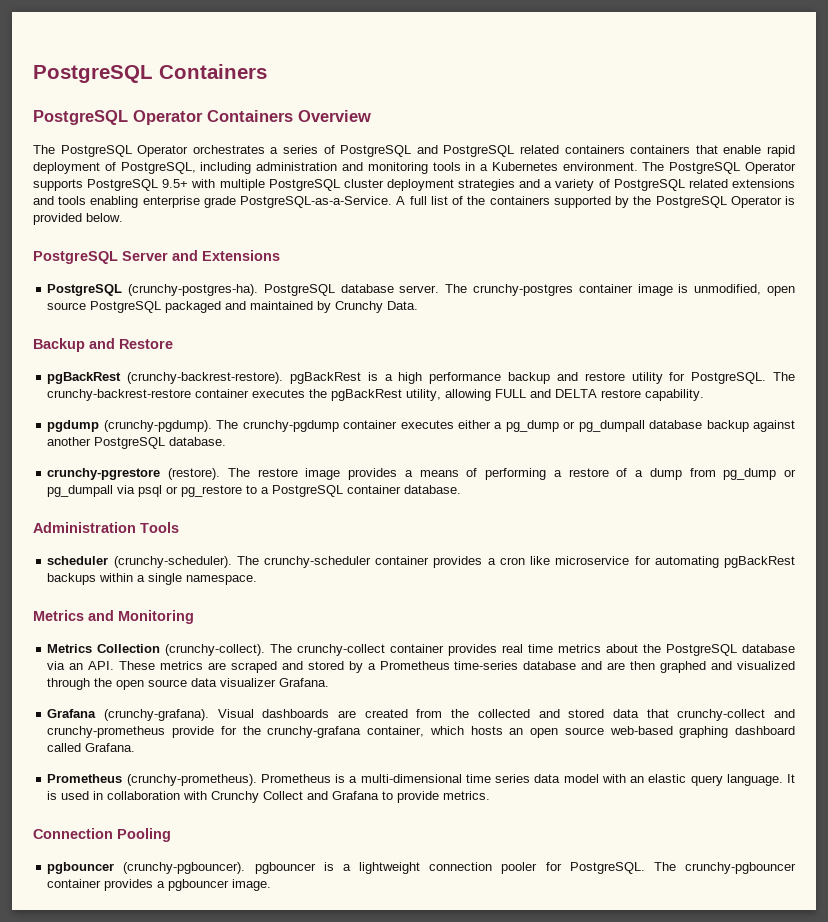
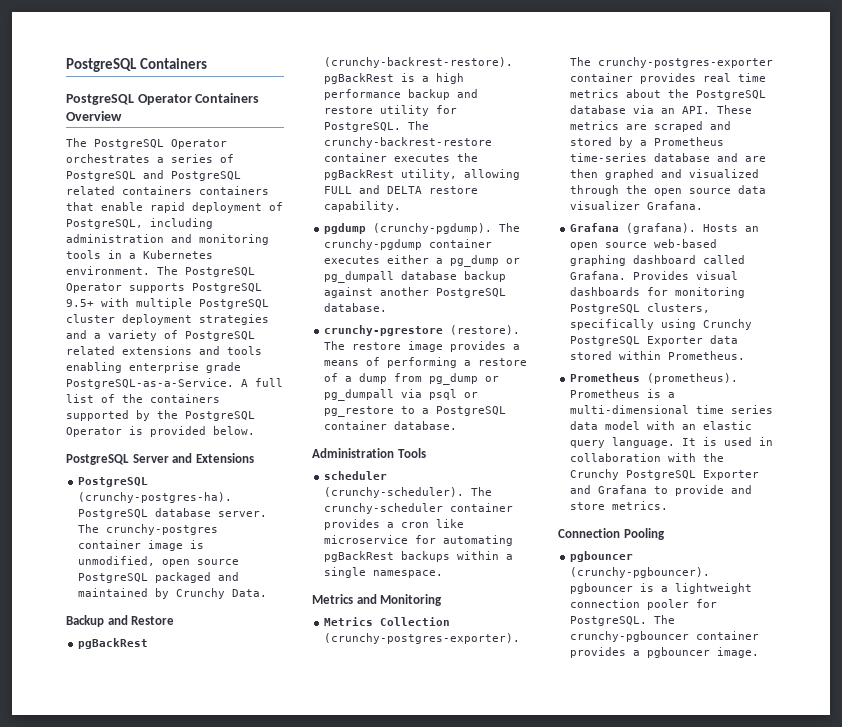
[165,644,386,656] (crunchy-collect). The crunchy-collect -> [324,633,521,644] [570,57,774,68] (crunchy-postgres-exporter). The crunchy-postgres-exporter
[103,709,796,721] [47,726,503,738] (crunchy-grafana). Visual dashboards are created from the collected and stored data that crunchy-collect and crunchy-prometheus provide for the crunchy-grafana container, which hosts -> [626,223,739,234] (grafana). Hosts
[47,774,257,786] // Prometheus (crunchy-prometheus). -> [633,271,739,280] [570,287,746,298] [570,303,711,314] [570,319,753,330] [570,335,739,346] [570,351,746,360] [570,373,739,384] Provides visual dashboards for monitoring PostgreSQL clusters, specifically using Crunchy PostgreSQL Exporter data stored within Prometheus. // Prometheus (prometheus).
[211,791,304,803] Crunchy Collect -> [703,453,725,462] [570,469,760,480] the Crunchy PostgreSQL Exporter
(440, 797) none -> [731,485,753,494] [570,502,606,510] and store

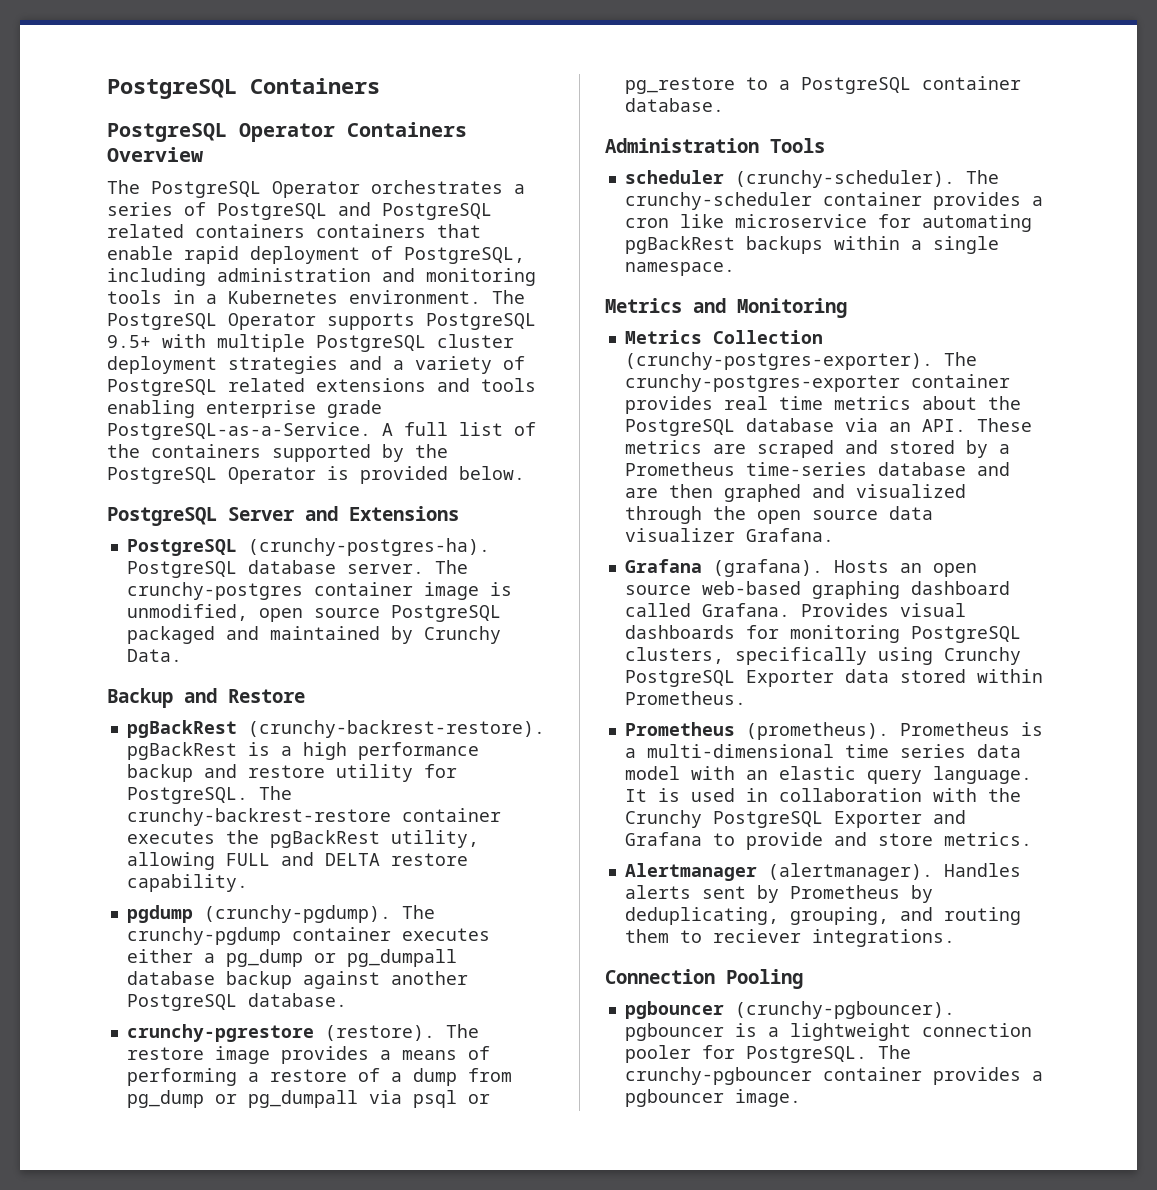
(669, 505) none -> [624,863,1021,881] [624,885,933,903] [624,907,1021,925] [624,929,955,947] // Alertmanager (alertmanager). Handles alerts sent by Prometheus by deduplicating, grouping, and routing them to reciever integrations.

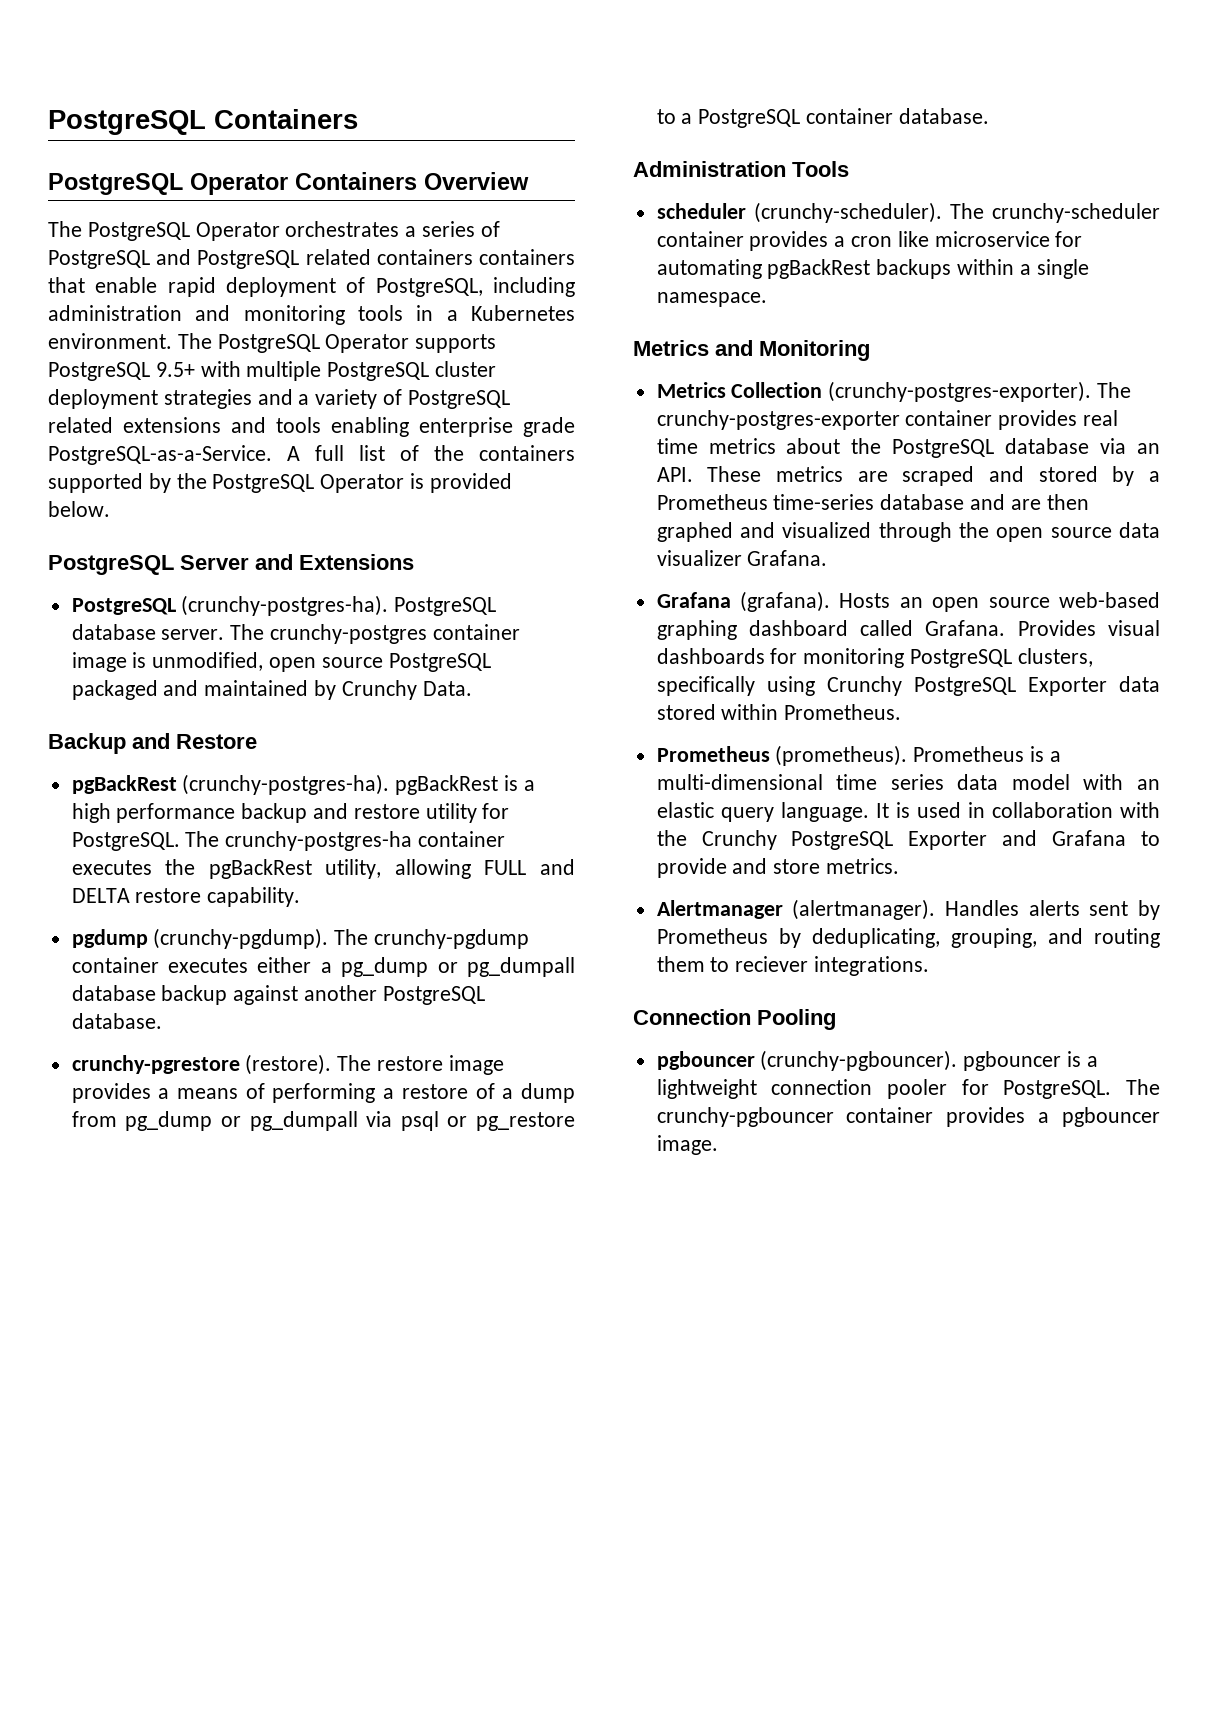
[247,720,545,738] (crunchy-backrest-restore). -> [182,774,390,795] (crunchy-postgres-ha).
[126,808,391,826] crunchy-backrest-restore -> [225,831,413,851] crunchy-postgres-ha

